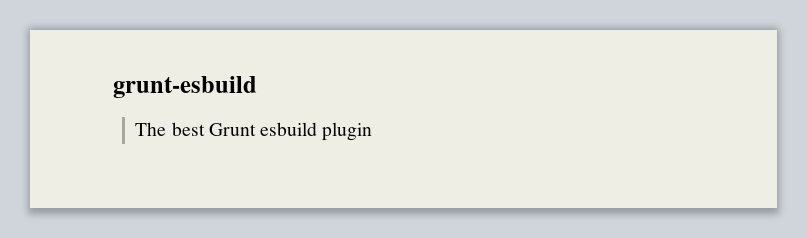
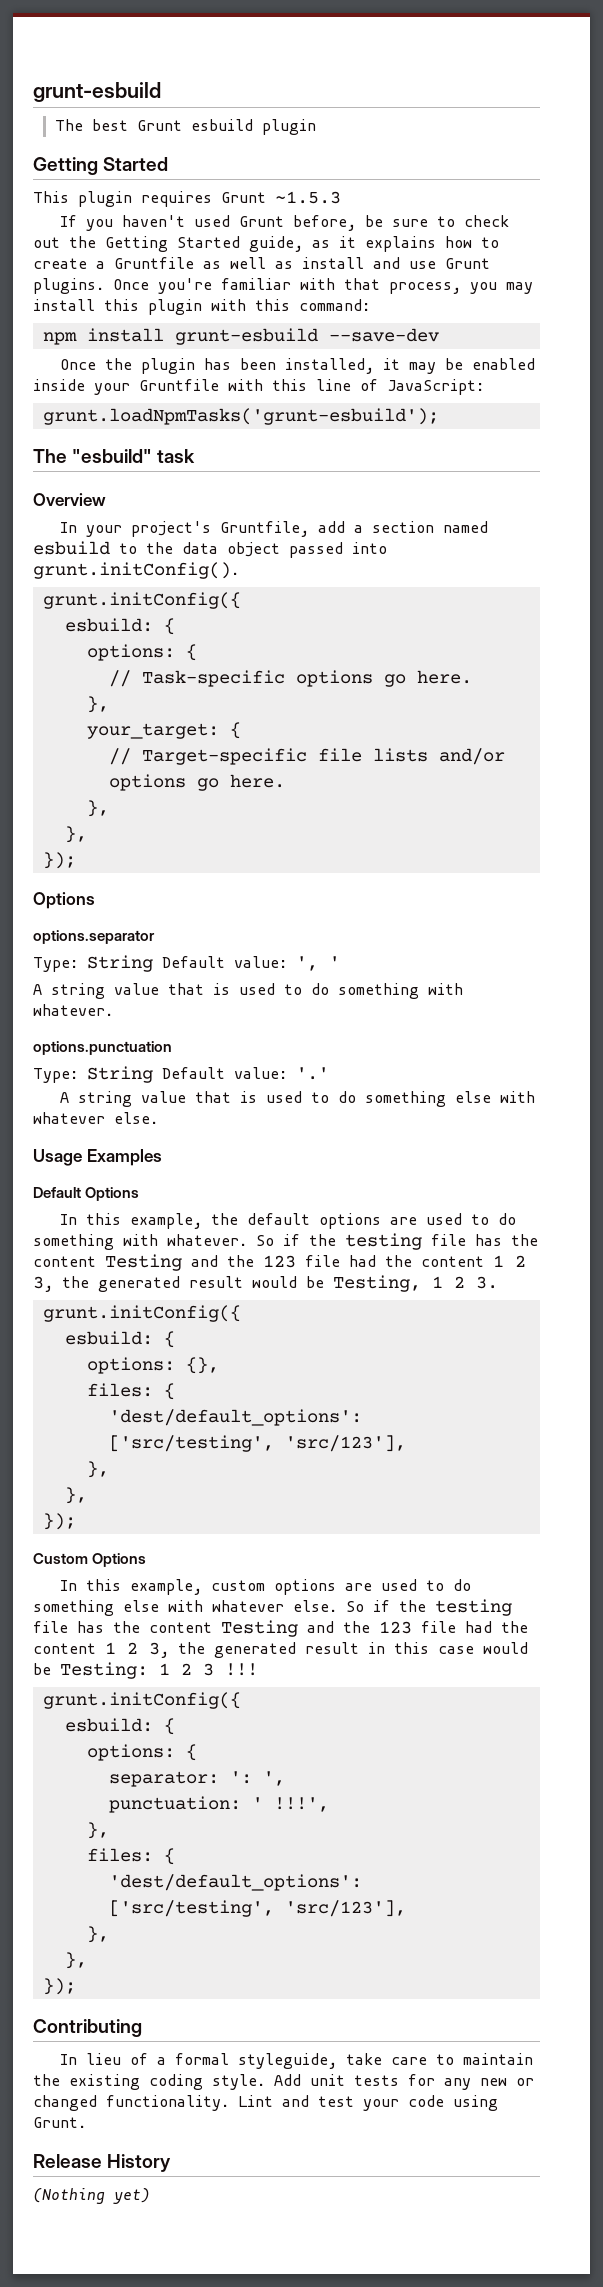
(373, 131) none -> [33,157,169,175] [33,191,341,207] [60,215,510,231] [33,236,499,252] [33,257,490,269] [33,278,533,294] [33,299,370,315] [42,328,439,345] [60,358,536,374] [33,379,484,395] [42,408,439,425] [33,449,196,463] [33,493,106,506] [60,521,489,537] [33,541,387,558] [33,562,239,579] [42,592,241,609] [64,618,175,635] [86,644,197,661] [108,670,472,687] [86,696,109,713] [86,722,241,739] [108,748,505,765] [108,774,285,791] [86,800,109,817] [64,826,87,843] [42,852,76,869] [33,892,95,909] [33,930,155,944] [33,955,340,972] [33,983,463,999] [33,1004,113,1016] [33,1041,172,1055] [33,1066,329,1083] [60,1091,536,1107] [33,1112,158,1124] [33,1149,162,1166] [33,1187,140,1201] [60,1213,517,1229] [33,1233,538,1250] [33,1254,526,1271] [33,1275,498,1292] [42,1305,241,1322] [64,1331,175,1348] [86,1357,219,1374] [86,1383,175,1400] [108,1409,362,1426] [108,1435,406,1452] [86,1461,109,1478] [64,1487,87,1504] [42,1513,76,1530] [33,1553,147,1567] [60,1579,472,1595] [33,1599,512,1616] [33,1620,528,1637] [33,1642,528,1658] [33,1662,258,1679] [42,1692,241,1709] [64,1718,175,1735] [86,1744,197,1761] [108,1771,285,1787] [108,1796,329,1813] [86,1822,109,1839] [86,1848,175,1865] [108,1874,362,1891] [108,1900,406,1917] [86,1926,109,1943] [64,1952,87,1969] [42,1978,76,1995] [33,2019,142,2037] [60,2053,534,2069] [33,2074,534,2090] [33,2095,498,2111] [33,2117,86,2128] [33,2154,172,2172] [33,2188,150,2204] // Getting Started // This plugin requires Grunt ~1.5.3 // If you haven't used Grunt before, be sure to check out the Getting Started guide, as it explains how to create a Gruntfile as well as install and use Grunt plugins. Once you're familiar with that process, you may install this plugin with this command: // npm install grunt-esbuild --save-dev // Once the plugin has been installed, it may be enabled inside your Gruntfile with this line of JavaScript: // grunt.loadNpmTasks('grunt-esbuild'); // The "esbuild" task // Overview // In your project's Gruntfile, add a section named esbuild to the data object passed into grunt.initConfig(). // grunt.initConfig({ // esbuild: { // options: { // // Task-specific options go here. // }, // your_target: { // // Target-specific file lists and/or options go here. // }, // }, // }); // Options // options.separator // Type: String Default value: ', ' // A string value that is used to do something with whatever. // options.punctuation // Type: String Default value: '.' // A string value that is used to do something else with whatever else. // Usage Examples // Default Options // In this example, the default options are used to do something with whatever. So if the testing file has the content Testing and the 123 file had the content 1 2 3, the generated result would be Testing, 1 2 3. // grunt.initConfig({ // esbuild: { // options: {}, // files: { // 'dest/default_options': ['src/testing', 'src/123'], // }, // }, // }); // Custom Options // In this example, custom options are used to do something else with whatever else. So if the testing file has the content Testing and the 123 file had the content 1 2 3, the generated result in this case would be Testing: 1 2 3 !!! // grunt.initConfig({ // esbuild: { // options: { // separator: ': ', // punctuation: ' !!!', // }, // files: { // 'dest/default_options': ['src/testing', 'src/123'], // }, // }, // }); // Contributing // In lieu of a formal styleguide, take care to maintain the existing coding style. Add unit tests for any new or changed functionality. Lint and test your code using Grunt. // Release History // (Nothing yet)

